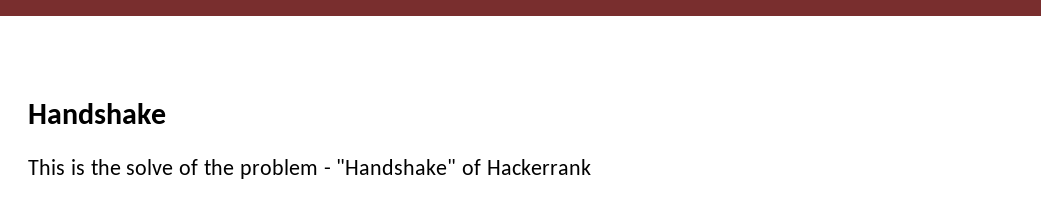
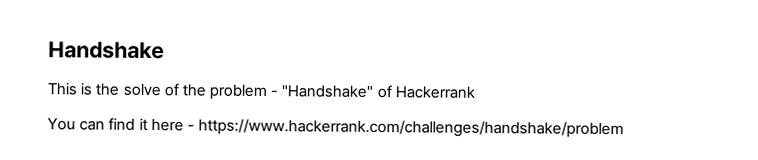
(592, 167) none -> [47,117,625,139] // You can find it here - https://www.hackerrank.com/challenges/handshake/problem

